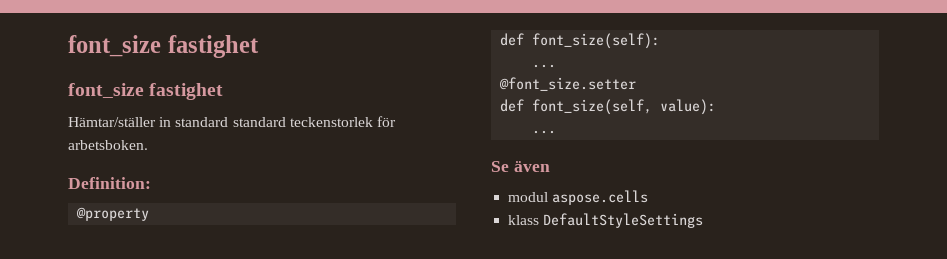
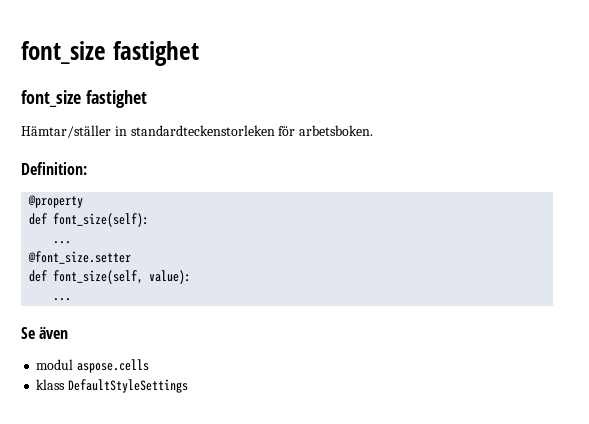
[175,117,373,127] standard standard teckenstorlek -> [130,125,275,136] standardteckenstorleken

